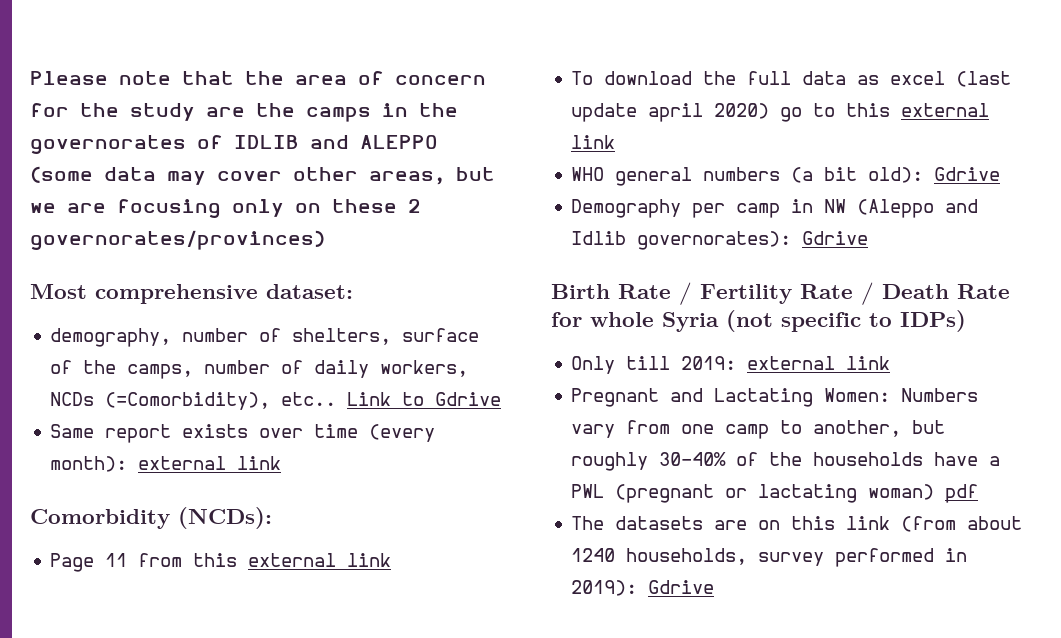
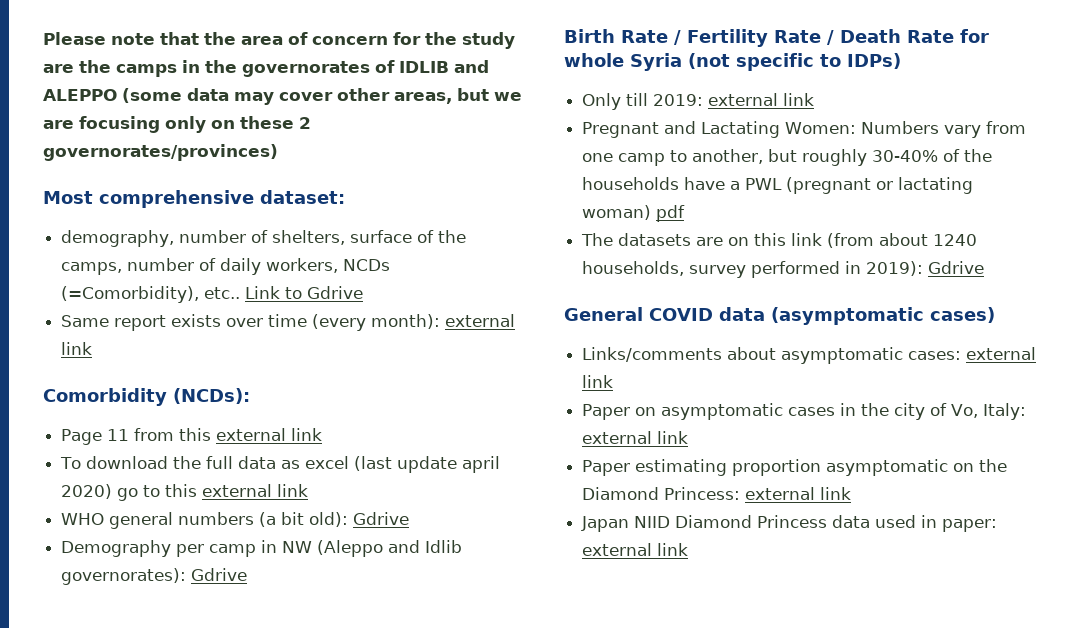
(715, 587) none -> [564,307,995,325] [582,347,1037,364] [582,375,614,388] [582,403,1027,420] [582,431,689,444] [582,459,1008,476] [582,487,852,500] [581,515,998,532] [582,543,689,556] // General COVID data (asymptomatic cases) // Links/comments about asymptomatic cases: external link // Paper on asymptomatic cases in the city of Vo, Italy: external link // Paper estimating proportion asymptomatic on the Diamond Princess: external link // Japan NIID Diamond Princess data used in paper: external link

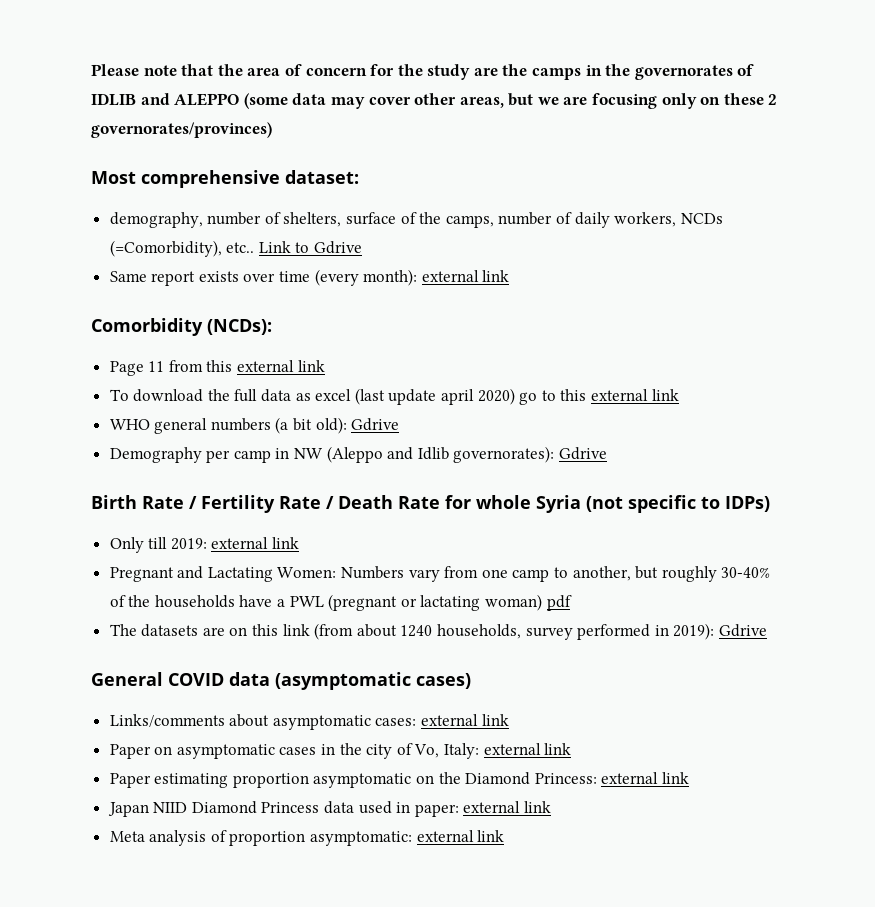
(689, 549) none -> [109,830,505,846] // Meta analysis of proportion asymptomatic: external link

